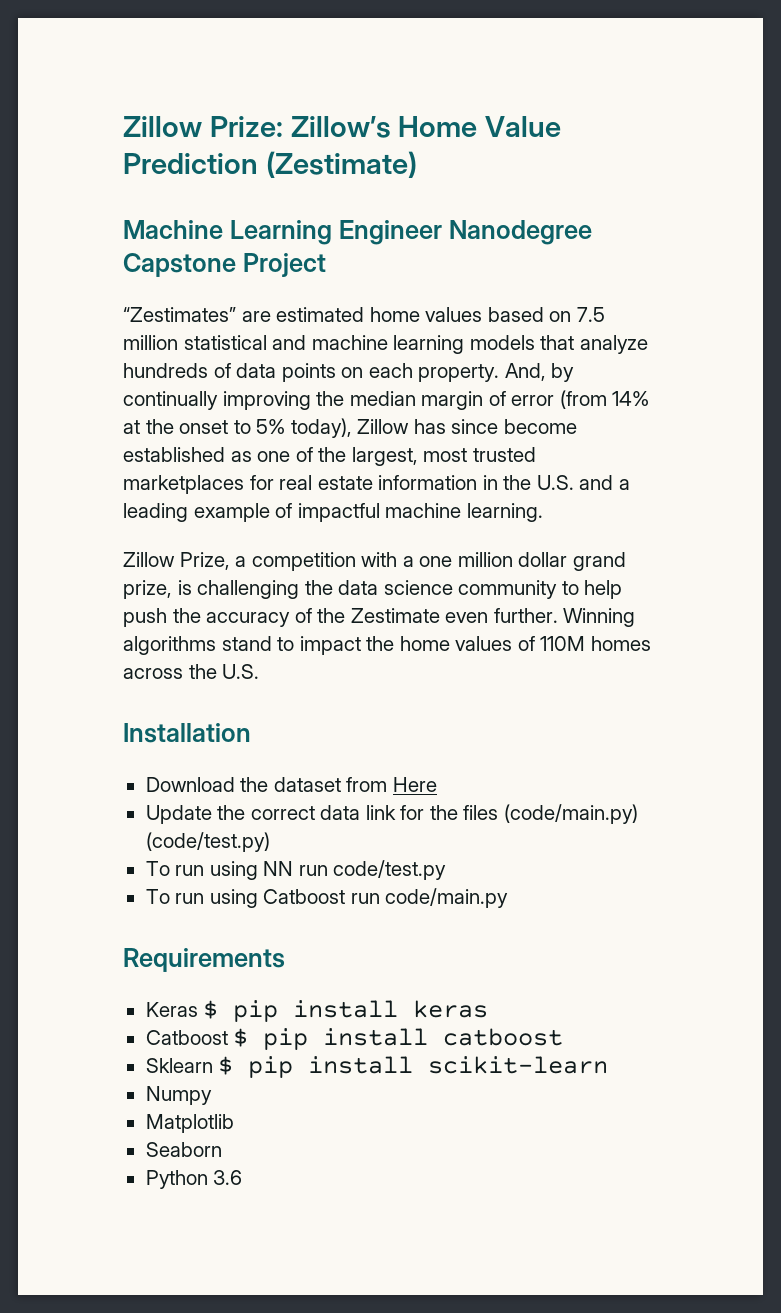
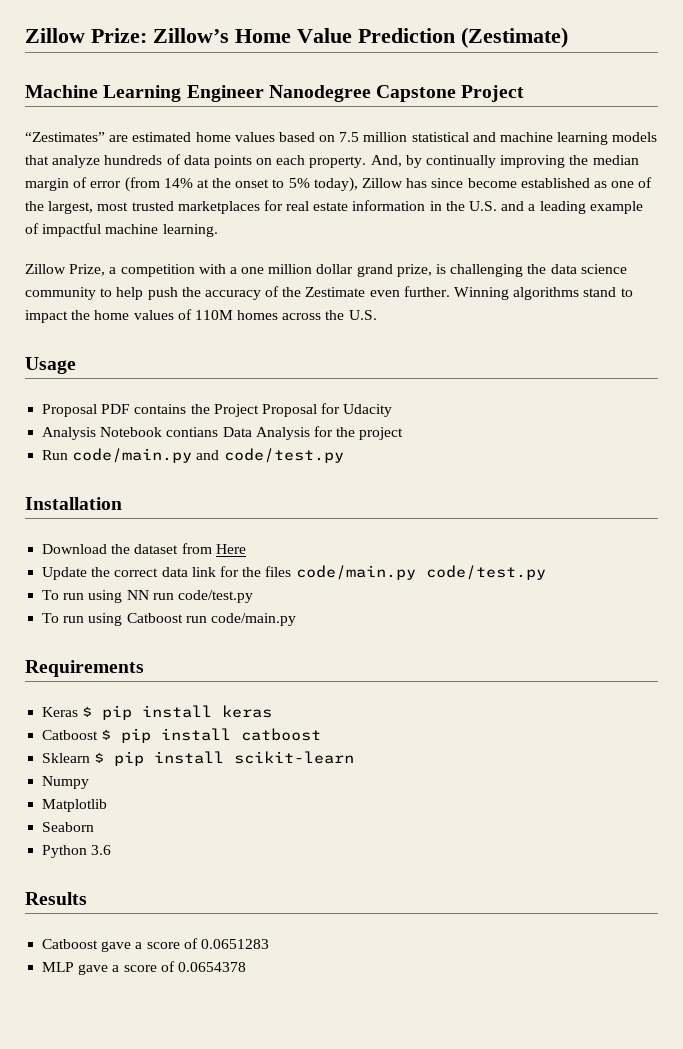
(260, 671) none -> [25,357,76,374] [42,403,393,417] [42,426,404,440] [42,448,344,463] // Usage // Proposal PDF contains the Project Proposal for Udacity // Analysis Notebook contians Data Analysis for the project // Run code/main.py and code/test.py
[503,804,638,824] [145,832,270,852] (code/main.py) (code/test.py) -> [295,565,546,580] code/main.py code/test.py
(243, 1177) none -> [25,892,87,905] [42,938,269,952] [42,961,246,975] // Results // Catboost gave a score of 0.0651283 // MLP gave a score of 0.0654378

